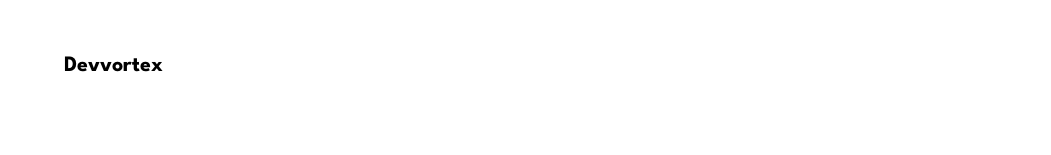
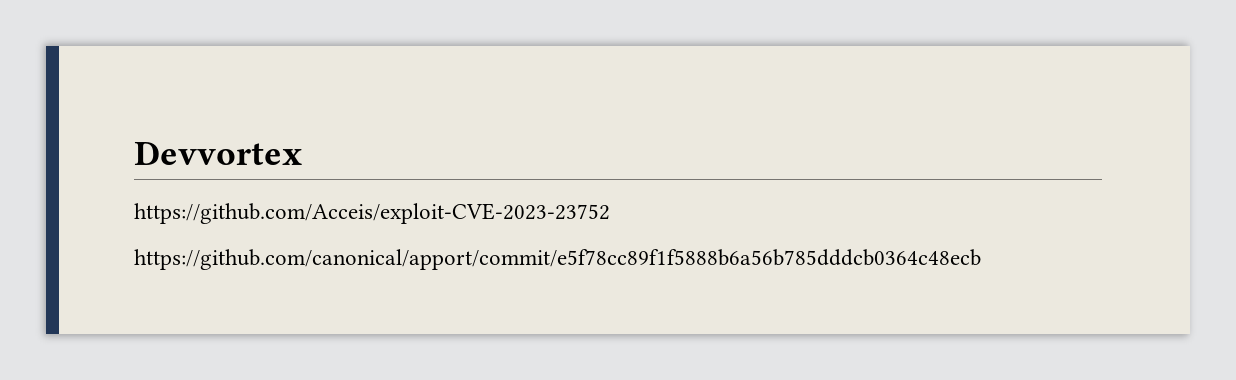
(163, 64) none -> [134,203,610,224] [134,249,981,270] // https://github.com/Acceis/exploit-CVE-2023-23752 // https://github.com/canonical/apport/commit/e5f78cc89f1f5888b6a56b785dddcb0364c48ecb

